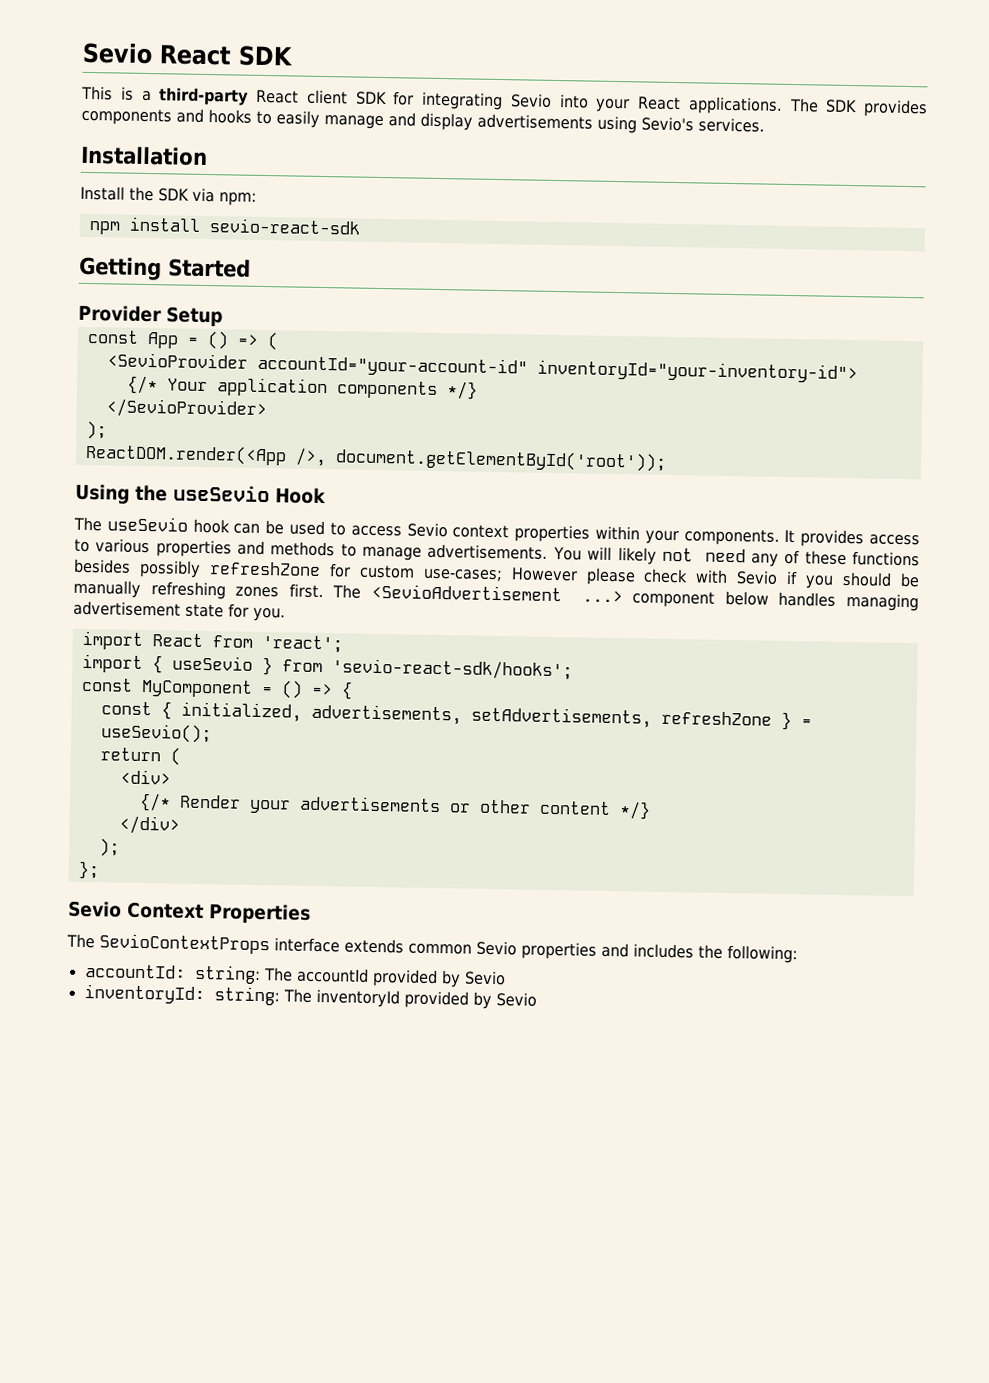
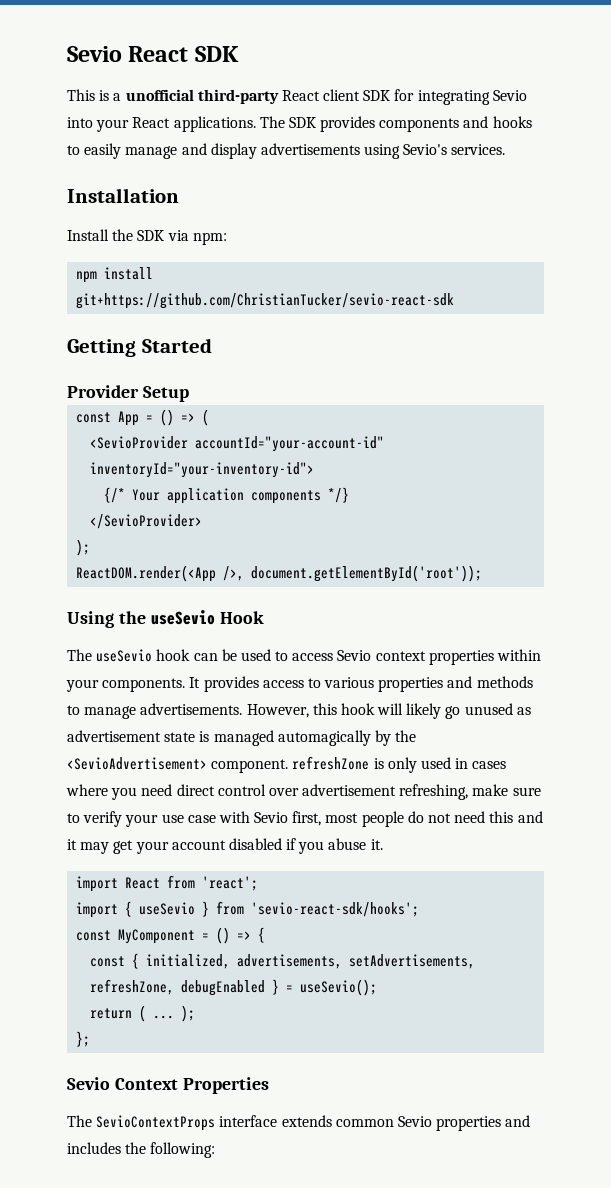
(152, 96) none -> [125,89,194,101] unofficial
[208,218,361,235] sevio-react-sdk -> [76,293,455,309] git+https://github.com/ChristianTucker/sevio-react-sdk
[552,546,921,567] [73,558,921,589] [73,579,919,612] [73,600,286,622] You will likely not need any of these functions besides possibly refreshZone for custom use-cases; However please check with Sevio if you should be manually refreshing zones first. The <SevioAdvertisement ...> component below handles managing advertisement state for you. -> [246,703,531,719] [67,730,417,746] [67,756,507,773] [66,784,541,800] [67,811,543,827] [67,838,383,854] However, this hook will likely go unused as advertisement state is managed automagically by the <SevioAdvertisement> component. refreshZone is only used in cases where you need direct control over advertisement refreshing, make sure to verify your use case with Sevio first, most people do not need this and it may get your account disabled if you abuse it.
[660,710,772,726] refreshZone -> [90,979,266,996] refreshZone, debugEnabled
[119,769,171,785] [138,792,651,820] [118,815,180,835] // <div> // {/* Render your advertisements or other content */} // </div> // -> [153,1015,175,1019] ...
[84,964,506,988] [83,984,537,1009] // accountId: string: The accountId provided by Sevio // inventoryId: string: The inventoryId provided by Sevio -> (216, 1150) none

